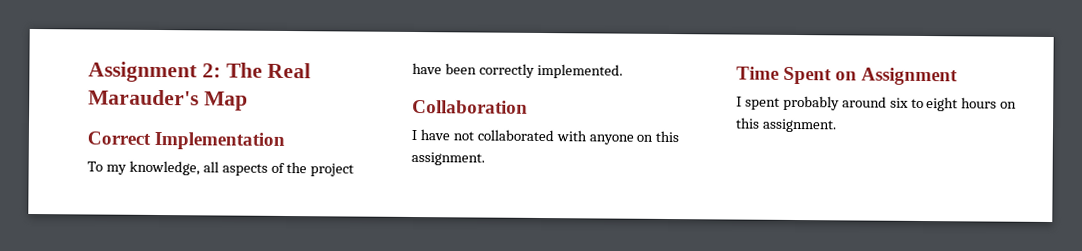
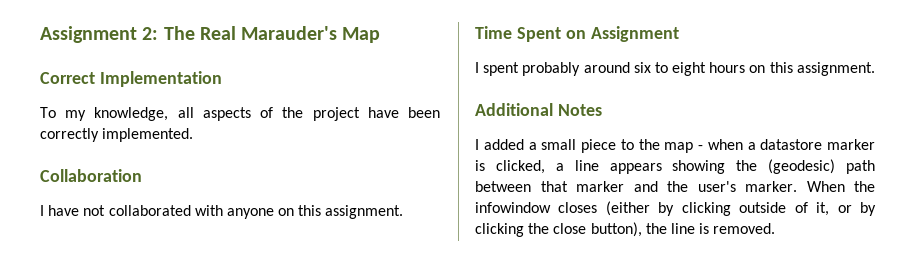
(837, 125) none -> [475,103,602,116] [475,139,875,153] [475,159,875,174] [475,181,875,192] [475,201,876,216] [475,222,776,237] // Additional Notes // I added a small piece to the map - when a datastore marker is clicked, a line appears showing the (geodesic) path between that marker and the user's marker. When the infowindow closes (either by clicking outside of it, or by clicking the close button), the line is removed.

